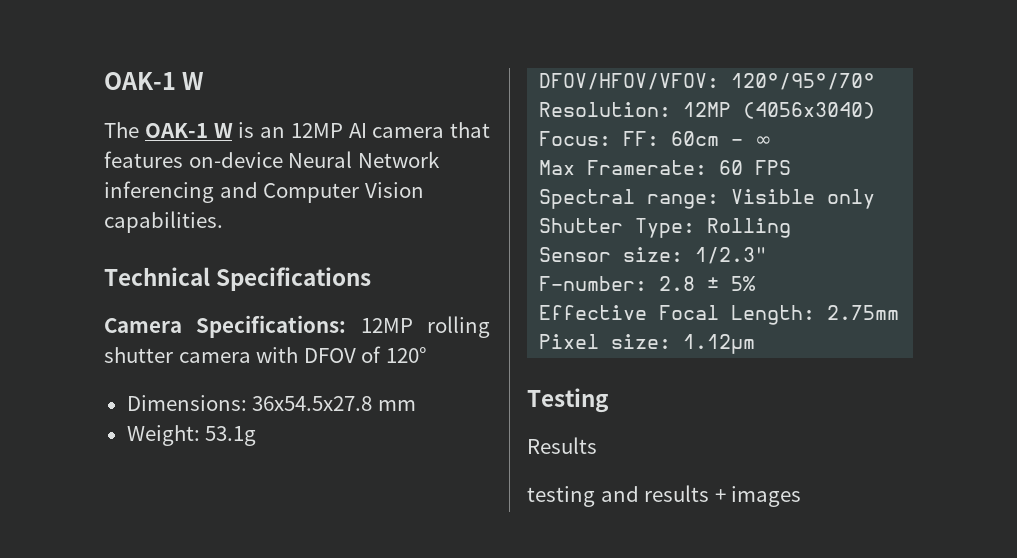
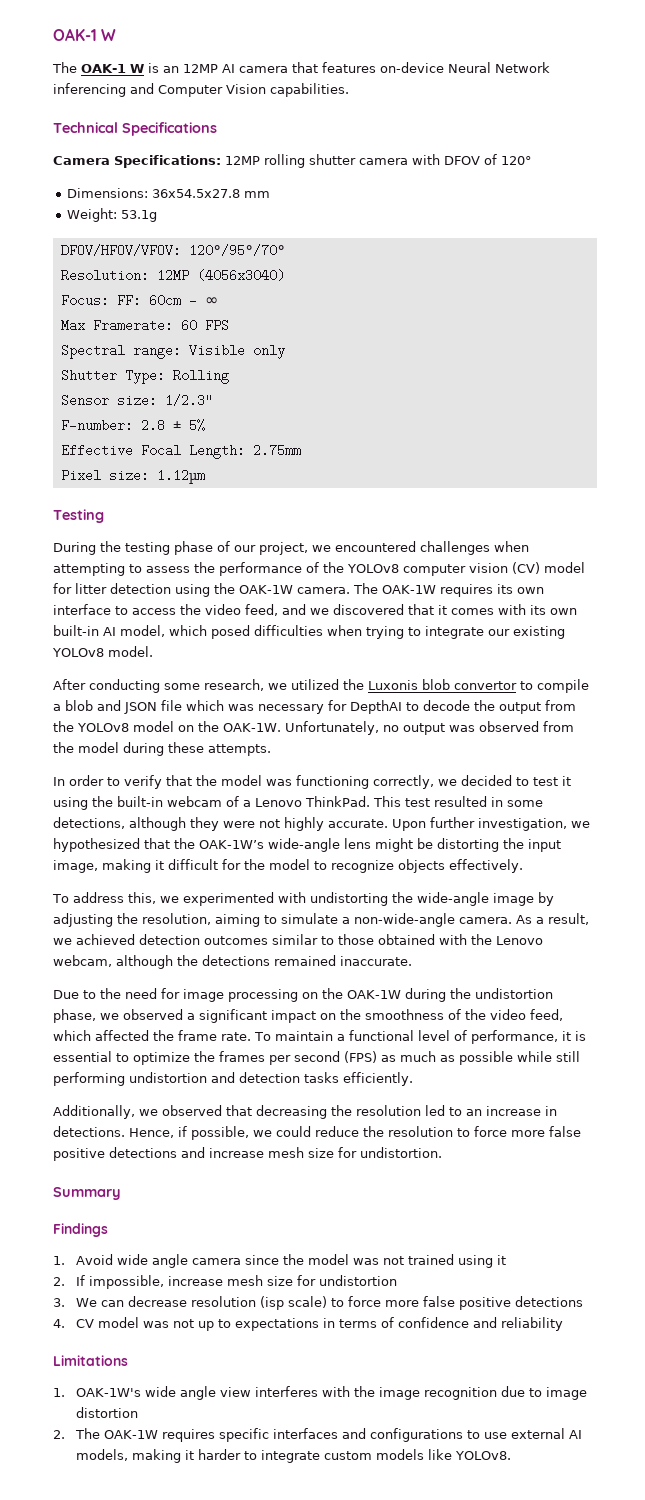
[527,437,597,454] [527,485,802,507] Results // testing and results + images -> [53,541,529,555] [53,562,585,576] [53,583,544,597] [53,604,577,616] [53,625,565,639] [52,646,153,657] [53,679,589,693] [53,700,576,714] [53,721,574,735] [53,742,271,756] [53,775,571,789] [53,796,543,810] [53,817,590,831] [53,838,561,852] [53,859,523,873] [52,892,554,906] [53,913,589,927] [53,934,543,945] [53,955,412,969] [53,988,553,1002] [53,1009,563,1023] [53,1030,586,1044] [53,1051,580,1065] [53,1072,413,1086] [53,1105,557,1119] [53,1126,581,1140] [53,1147,442,1161] [53,1187,121,1200] [53,1223,108,1237] [53,1254,507,1268] [53,1275,398,1289] [53,1296,584,1310] [53,1317,564,1331] [53,1355,128,1366] [53,1386,588,1400] [76,1407,139,1418] [53,1428,583,1442] [76,1449,512,1463] During the testing phase of our project, we encountered challenges when attempting to assess the performance of the YOLOv8 computer vision (CV) model for litter detection using the OAK-1W camera. The OAK-1W requires its own interface to access the video feed, and we discovered that it comes with its own built-in AI model, which posed difficulties when trying to integrate our existing YOLOv8 model. // After conducting some research, we utilized the Luxonis blob convertor to compile a blob and JSON file which was necessary for DepthAI to decode the output from the YOLOv8 model on the OAK-1W. Unfortunately, no output was observed from the model during these attempts. // In order to verify that the model was functioning correctly, we decided to test it using the built-in webcam of a Lenovo ThinkPad. This test resulted in some detections, although they were not highly accurate. Upon further investigation, we hypothesized that the OAK-1W’s wide-angle lens might be distorting the input image, making it difficult for the model to recognize objects effectively. // To address this, we experimented with undistorting the wide-angle image by adjusting the resolution, aiming to simulate a non-wide-angle camera. As a result, we achieved detection outcomes similar to those obtained with the Lenovo webcam, although the detections remained inaccurate. // Due to the need for image processing on the OAK-1W during the undistortion phase, we observed a significant impact on the smoothness of the video feed, which affected the frame rate. To maintain a functional level of performance, it is essential to optimize the frames per second (FPS) as much as possible while still performing undistortion and detection tasks efficiently. // Additionally, we observed that decreasing the resolution led to an increase in detections. Hence, if possible, we could reduce the resolution to force more false positive detections and increase mesh size for undistortion. // Summary // Findings // 1. Avoid wide angle camera since the model was not trained using it // 2. If impossible, increase mesh size for undistortion // 3. We can decrease resolution (isp scale) to force more false positive detections // 4. CV model was not up to expectations in terms of confidence and reliability // Limitations // 1. OAK-1W's wide angle view interferes with the image recognition due to image distortion // 2. The OAK-1W requires specific interfaces and configurations to use external AI models, making it harder to integrate custom models like YOLOv8.

